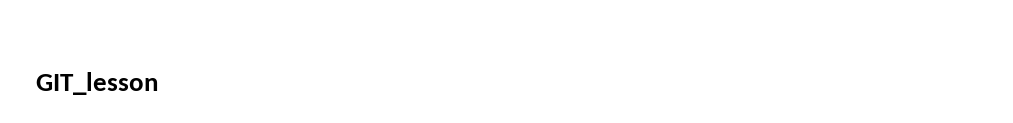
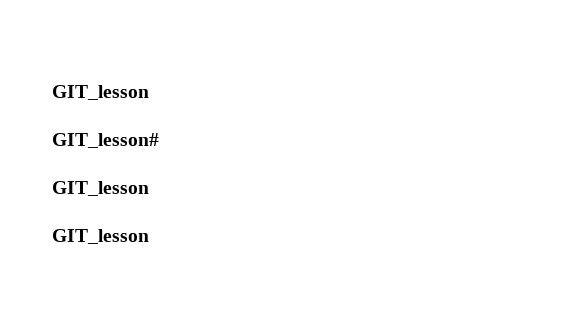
[36,72,158,95] GIT_lesson -> [52,85,149,100] [52,133,159,148] [52,181,149,196] [52,229,149,244] GIT_lesson // GIT_lesson# // GIT_lesson // GIT_lesson

